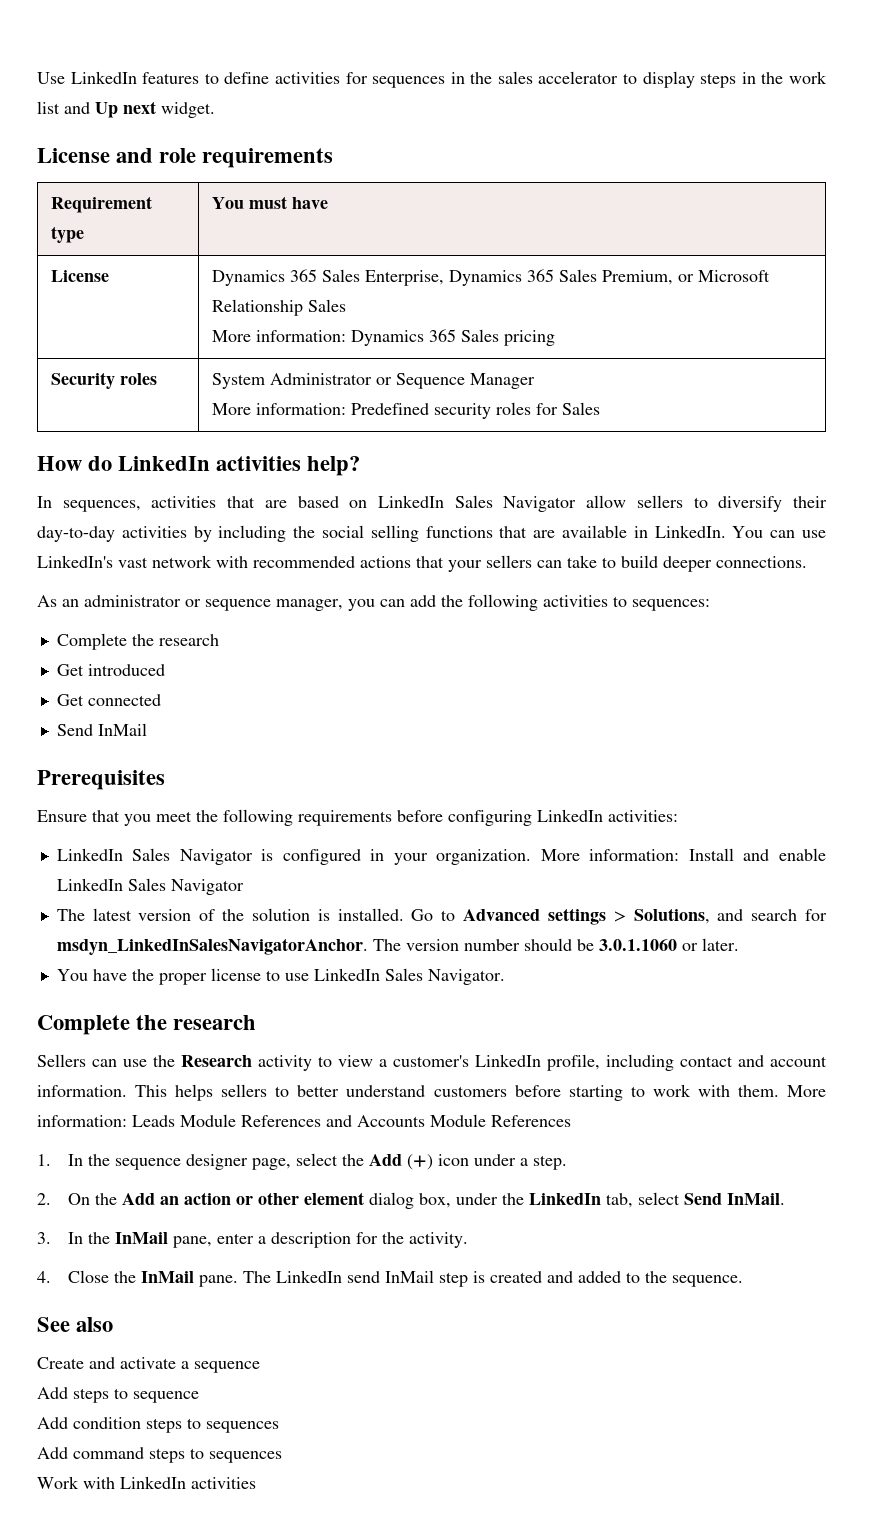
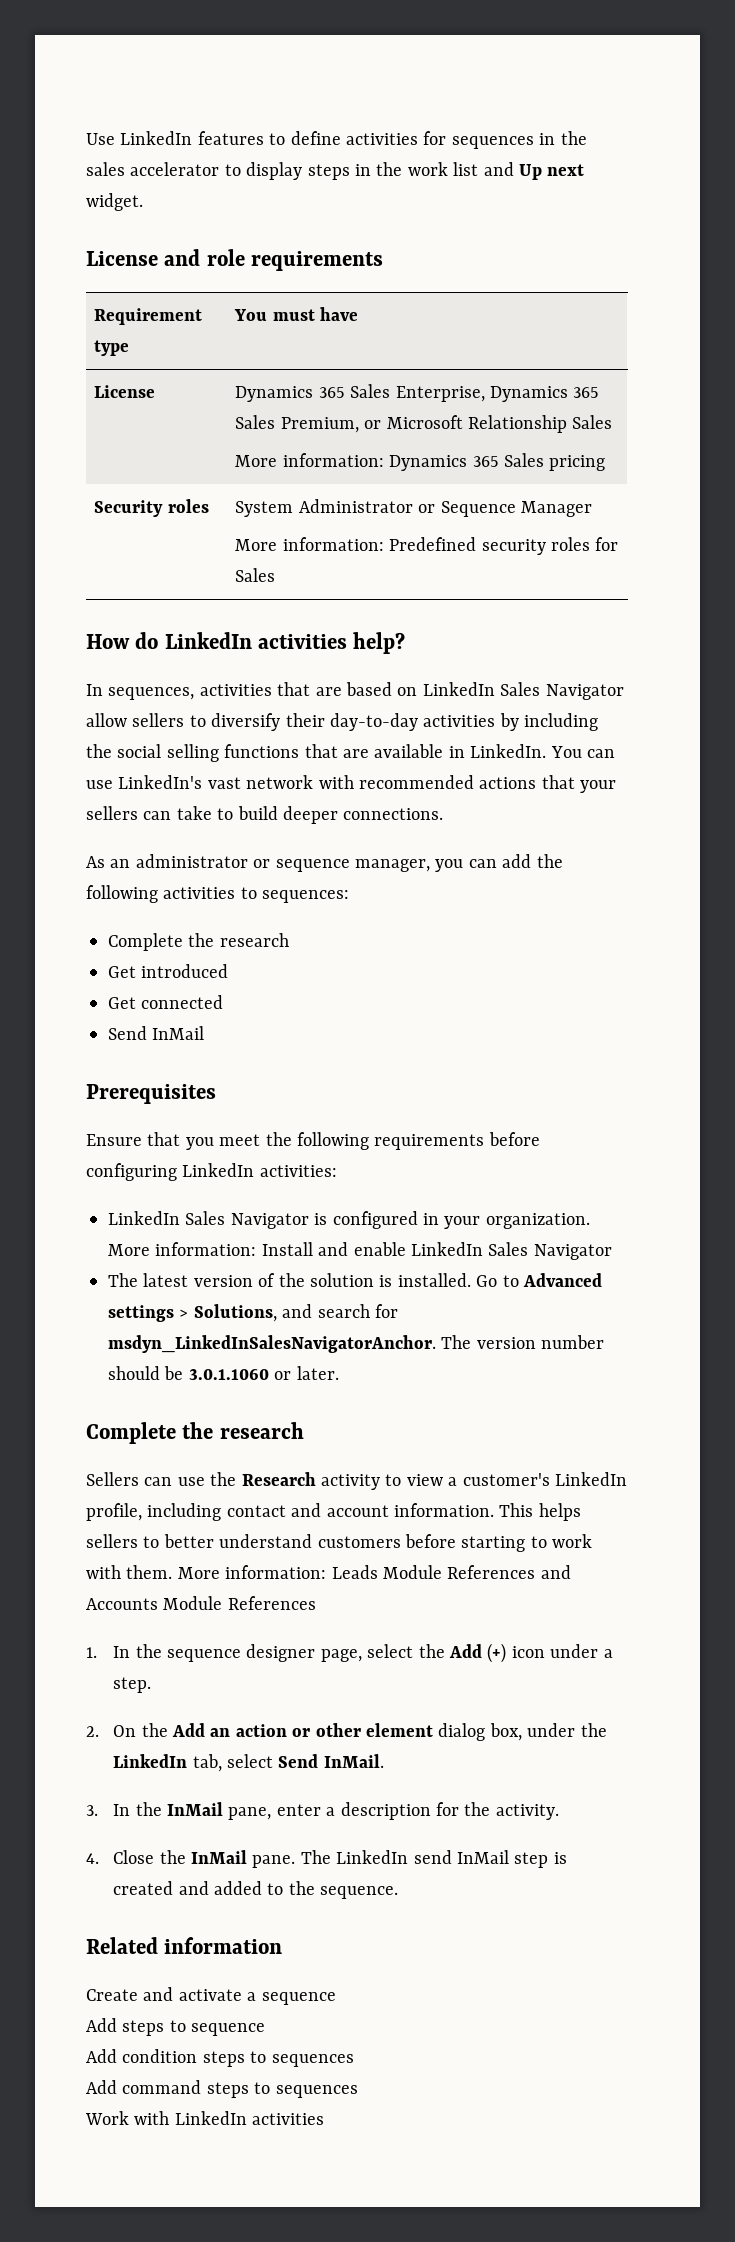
[56,968,505,985] // You have the proper license to use LinkedIn Sales Navigator. -> (339, 1373) none
[37,1317,114,1332] See also -> [86,1937,283,1954] Related information

